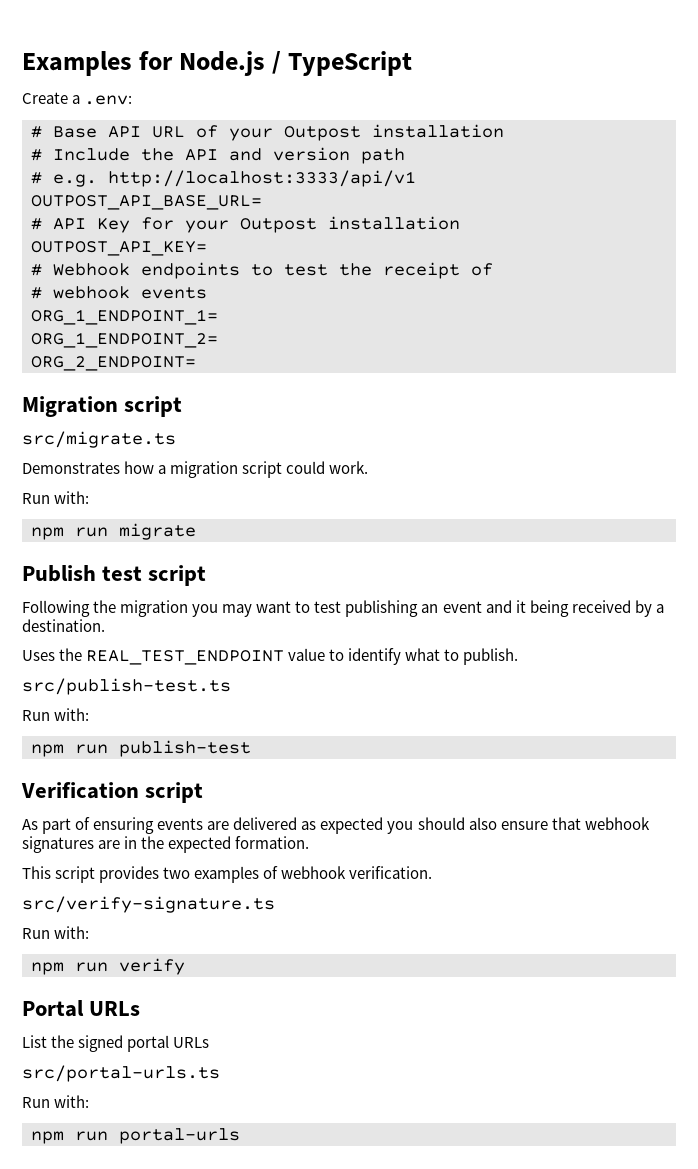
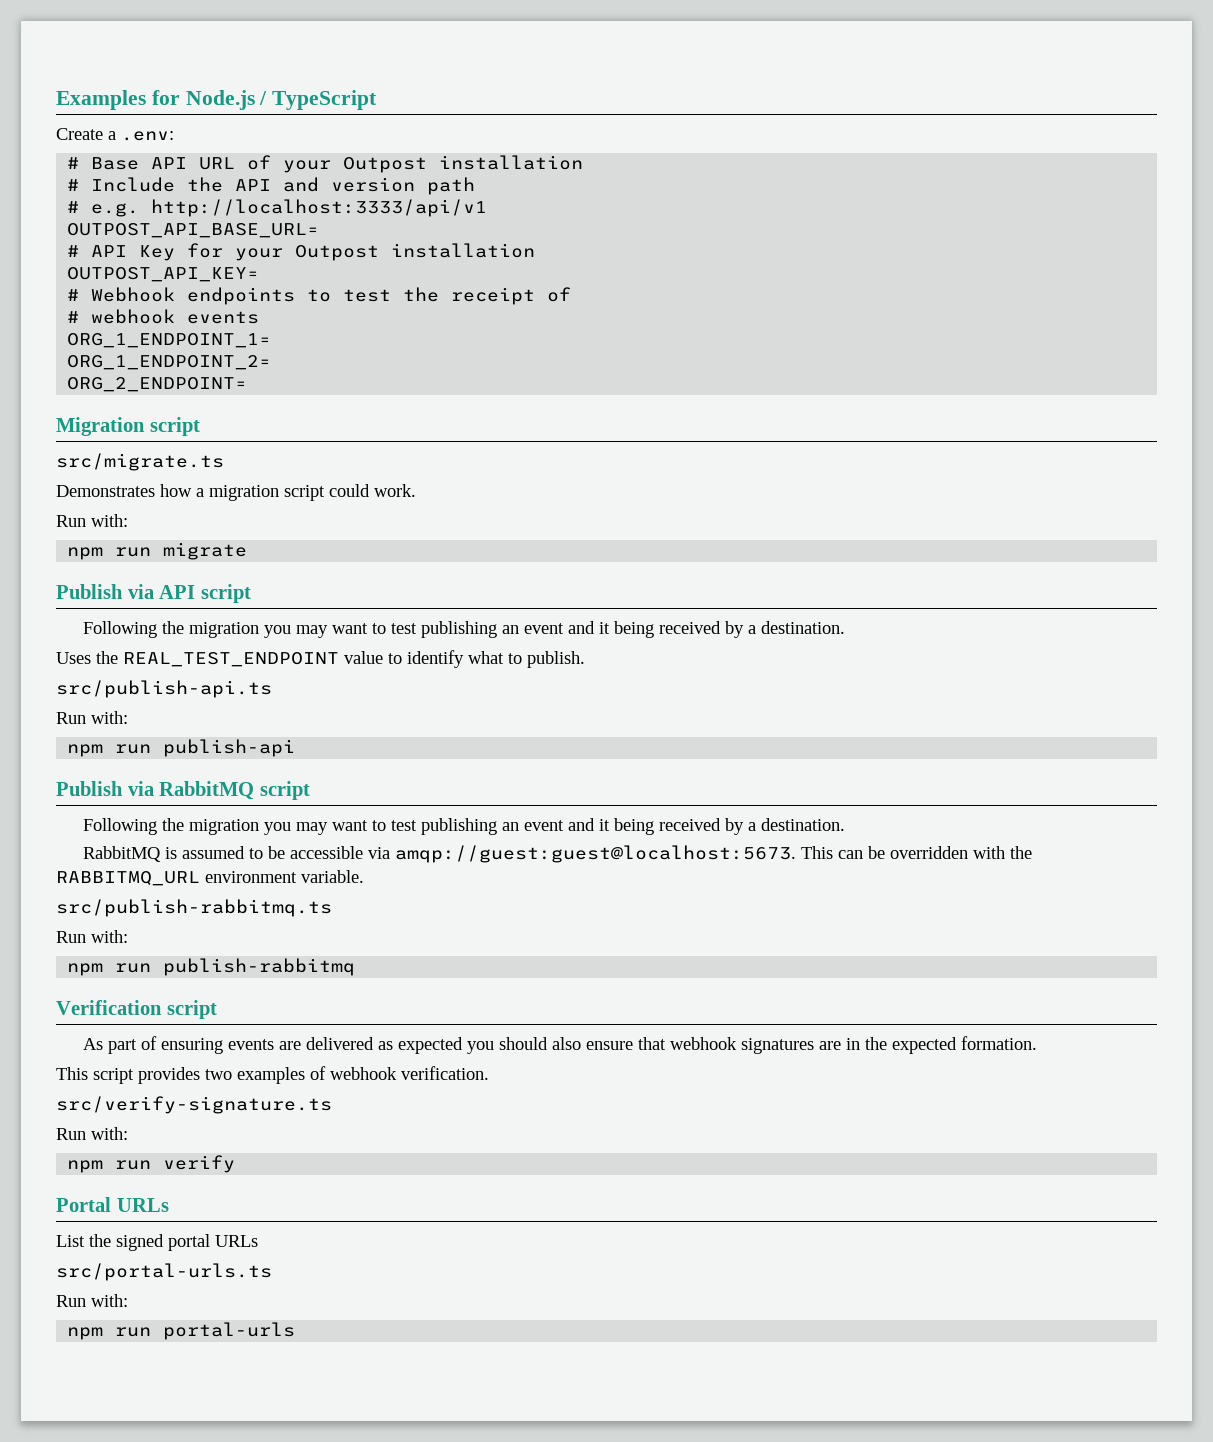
[102,566,143,581] test -> [127,584,196,599] via API
[22,678,231,695] [22,708,90,721] [31,740,251,757] src/publish-test.ts // Run with: // npm run publish-test -> [56,680,272,698] [56,711,128,724] [67,739,296,757] [56,781,310,800] [82,818,845,835] [82,845,1032,863] [56,870,364,886] [56,899,332,917] [56,930,128,943] [67,958,356,976] src/publish-api.ts // Run with: // npm run publish-api // Publish via RabbitMQ script // Following the migration you may want to test publishing an event and it being received by a destination. // RabbitMQ is assumed to be accessible via amqp://guest:guest@localhost:5673. This can be overridden with the RABBITMQ_URL environment variable. // src/publish-rabbitmq.ts // Run with: // npm run publish-rabbitmq

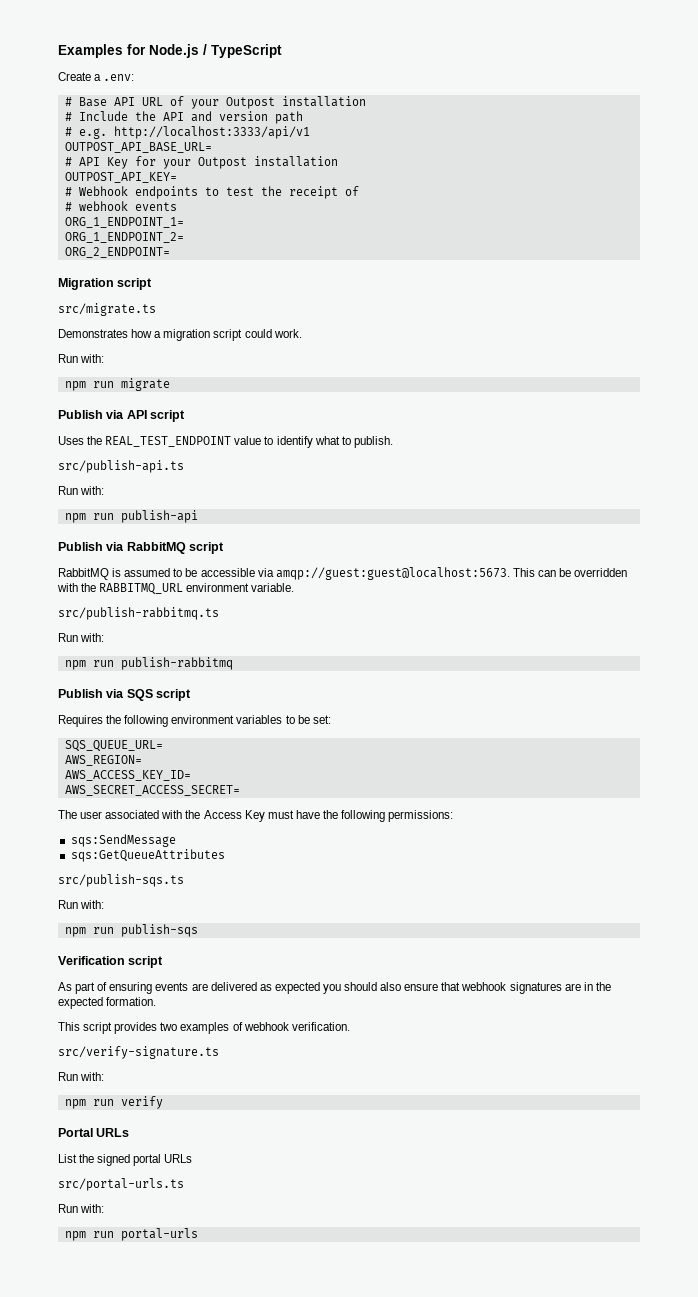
[82,621,845,638] // Following the migration you may want to test publishing an event and it being received by a destination. -> (186, 416) none
[82,818,845,835] // Following the migration you may want to test publishing an event and it being received by a destination. -> (225, 548) none
(356, 967) none -> [58,689,192,701] [58,715,331,727] [64,740,163,752] [64,755,142,766] [64,770,191,781] [64,785,240,796] [58,810,454,822] [70,834,176,847] [70,849,225,862] [58,874,184,887] [58,900,105,909] [64,924,198,937] // Publish via SQS script // Requires the following environment variables to be set: // SQS_QUEUE_URL= // AWS_REGION= // AWS_ACCESS_KEY_ID= // AWS_SECRET_ACCESS_SECRET= // The user associated with the Access Key must have the following permissions: // sqs:SendMessage // sqs:GetQueueAttributes // src/publish-sqs.ts // Run with: // npm run publish-sqs

